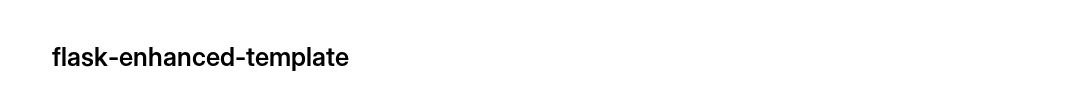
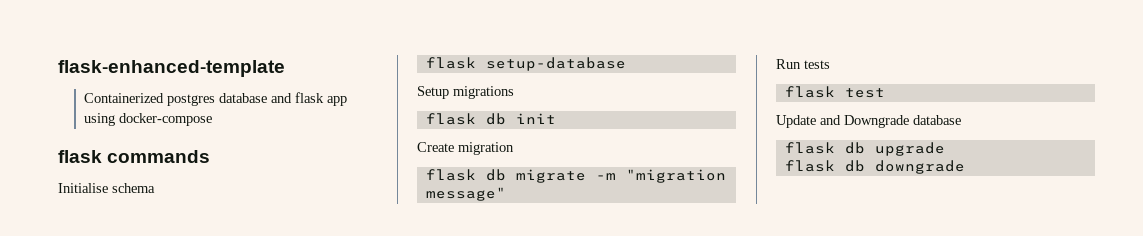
(349, 59) none -> [84,92,348,106] [84,113,213,126] [58,150,211,163] [58,183,155,193] [425,57,626,71] [417,86,514,99] [425,113,556,125] [417,142,514,155] [425,169,726,183] [425,187,506,201] [776,59,830,69] [784,86,885,98] [776,115,961,128] [784,142,945,156] [784,160,965,174] // Containerized postgres database and flask app using docker-compose // flask commands // Initialise schema // flask setup-database // Setup migrations // flask db init // Create migration // flask db migrate -m "migration message" // Run tests // flask test // Update and Downgrade database // flask db upgrade // flask db downgrade

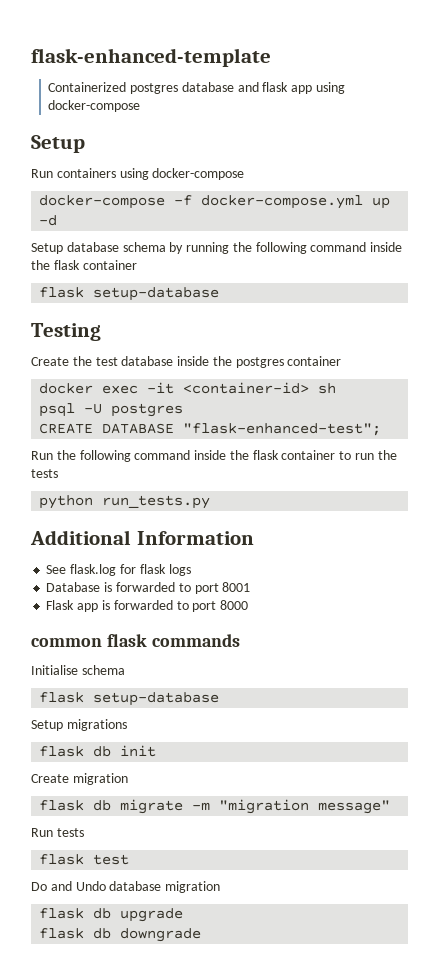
(213, 119) none -> [31,135,85,153] [31,168,245,180] [39,195,391,209] [39,215,58,226] [31,242,403,254] [31,260,137,270] [39,287,220,301] [31,323,101,341] [31,356,342,368] [39,382,337,394] [39,403,184,417] [39,423,382,436] [31,450,397,462] [31,469,58,478] [39,495,211,509] [30,530,254,545] [46,564,191,576] [46,582,251,594] [46,600,249,612] [31,638,102,647] Setup // Run containers using docker-compose // docker-compose -f docker-compose.yml up -d // Setup database schema by running the following command inside the flask container // flask setup-database // Testing // Create the test database inside the postgres container // docker exec -it <container-id> sh // psql -U postgres // CREATE DATABASE "flask-enhanced-test"; // Run the following command inside the flask container to run the tests // python run_tests.py // Additional Information // See flask.log for flask logs // Database is forwarded to port 8001 // Flask app is forwarded to port 8000 // common
[776,115,961,128] Update and Downgrade database -> [31,881,221,893] Do and Undo database migration

